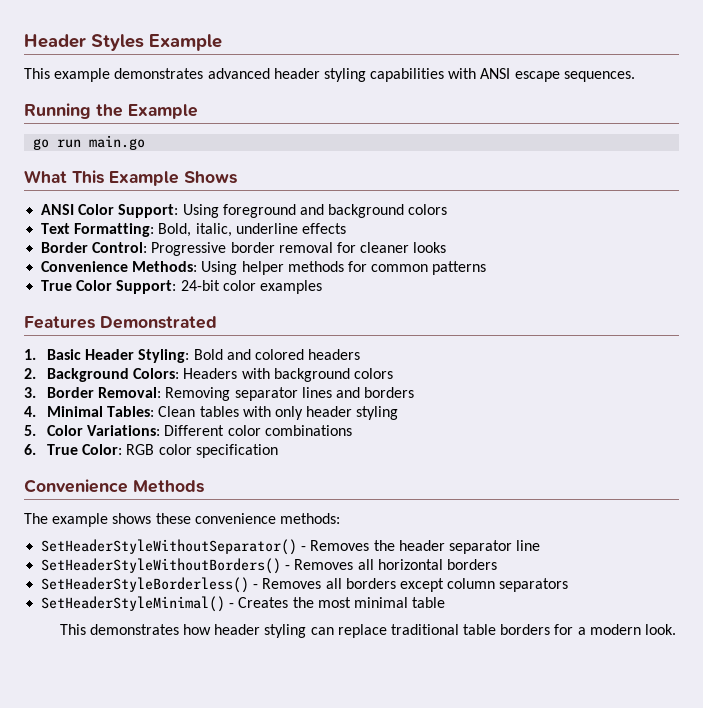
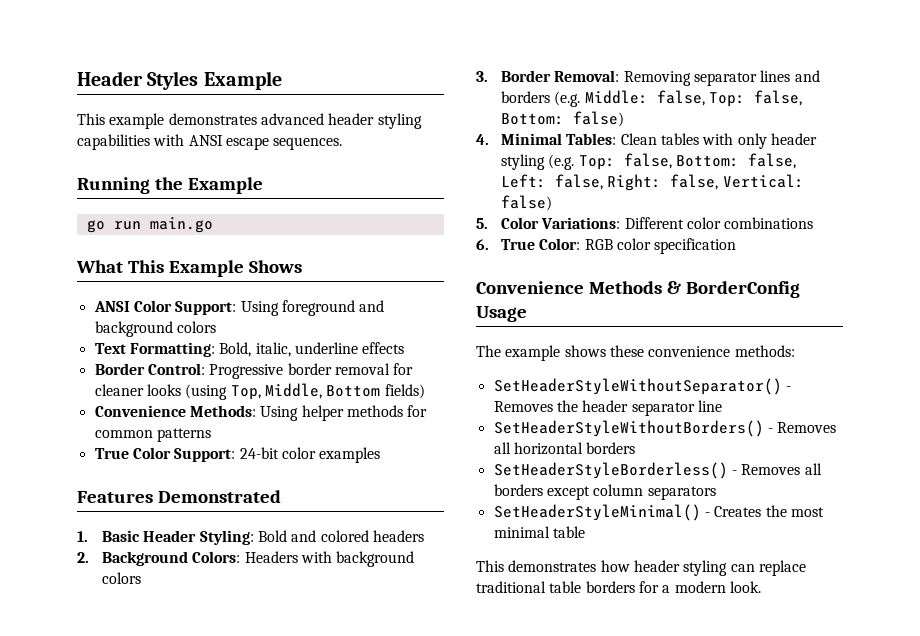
(447, 247) none -> [185,383,425,400] (using Top, Middle, Bottom fields)
(415, 392) none -> [554,90,803,107] [501,111,625,127] (e.g. Middle: false, Top: false, Bottom: false)
(399, 413) none -> [548,153,797,170] [501,174,804,191] [501,195,553,211] (e.g. Top: false, Bottom: false, Left: false, Right: false, Vertical: false)
(204, 486) none -> [666,281,800,298] [476,306,527,322] & BorderConfig Usage

